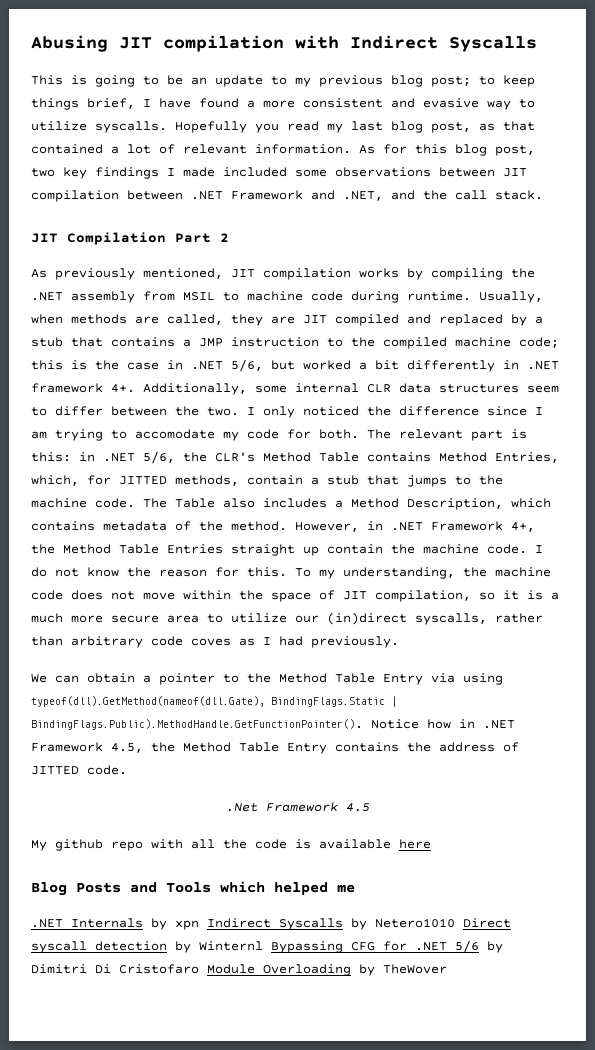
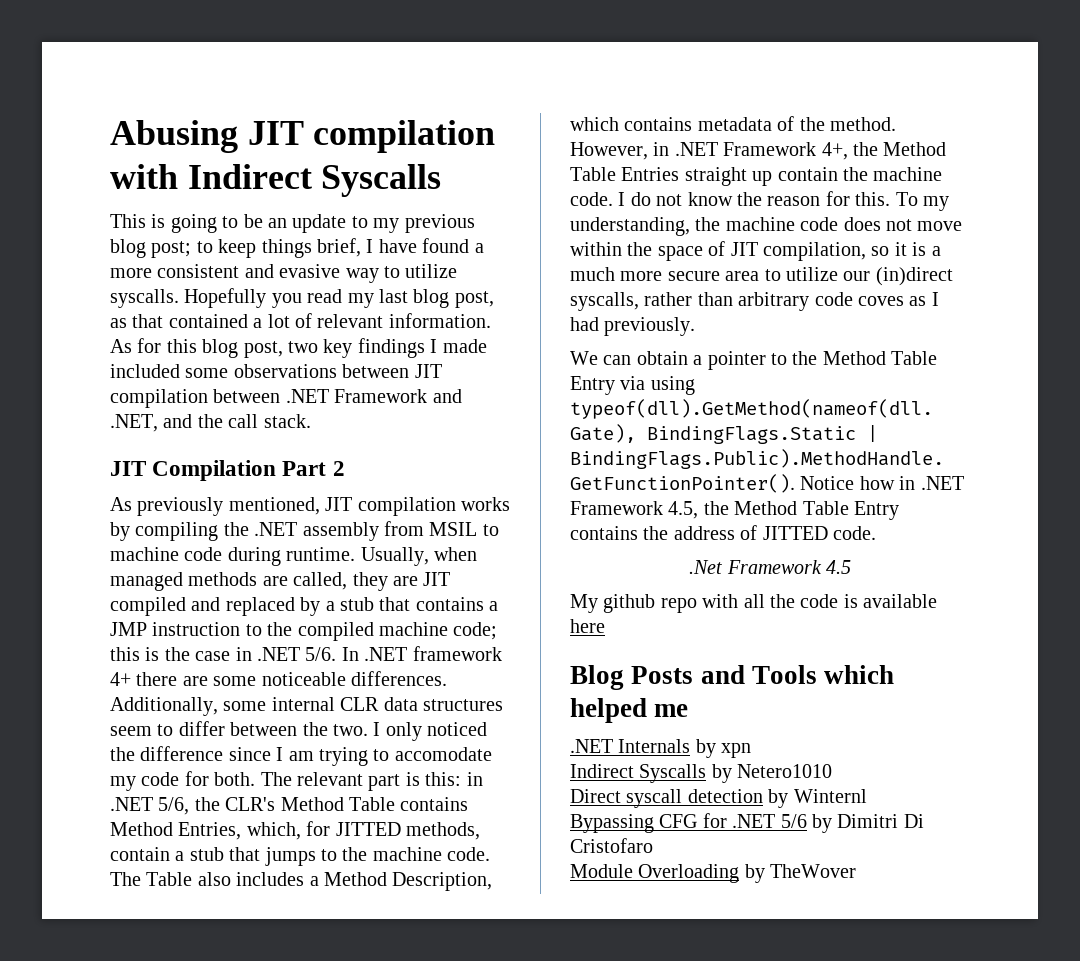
(63, 319) none -> [110,572,183,591] managed
[231,359,559,372] [31,383,135,393] 5/6, but worked a bit differently in .NET framework 4+. -> [305,646,502,661] [110,671,447,686] 5/6. In .NET framework 4+ there are some noticeable differences.
(199, 925) none -> (752, 750) //
(455, 923) none -> (833, 771) //
(263, 946) none -> (867, 796) //
(199, 969) none -> (653, 845) //

